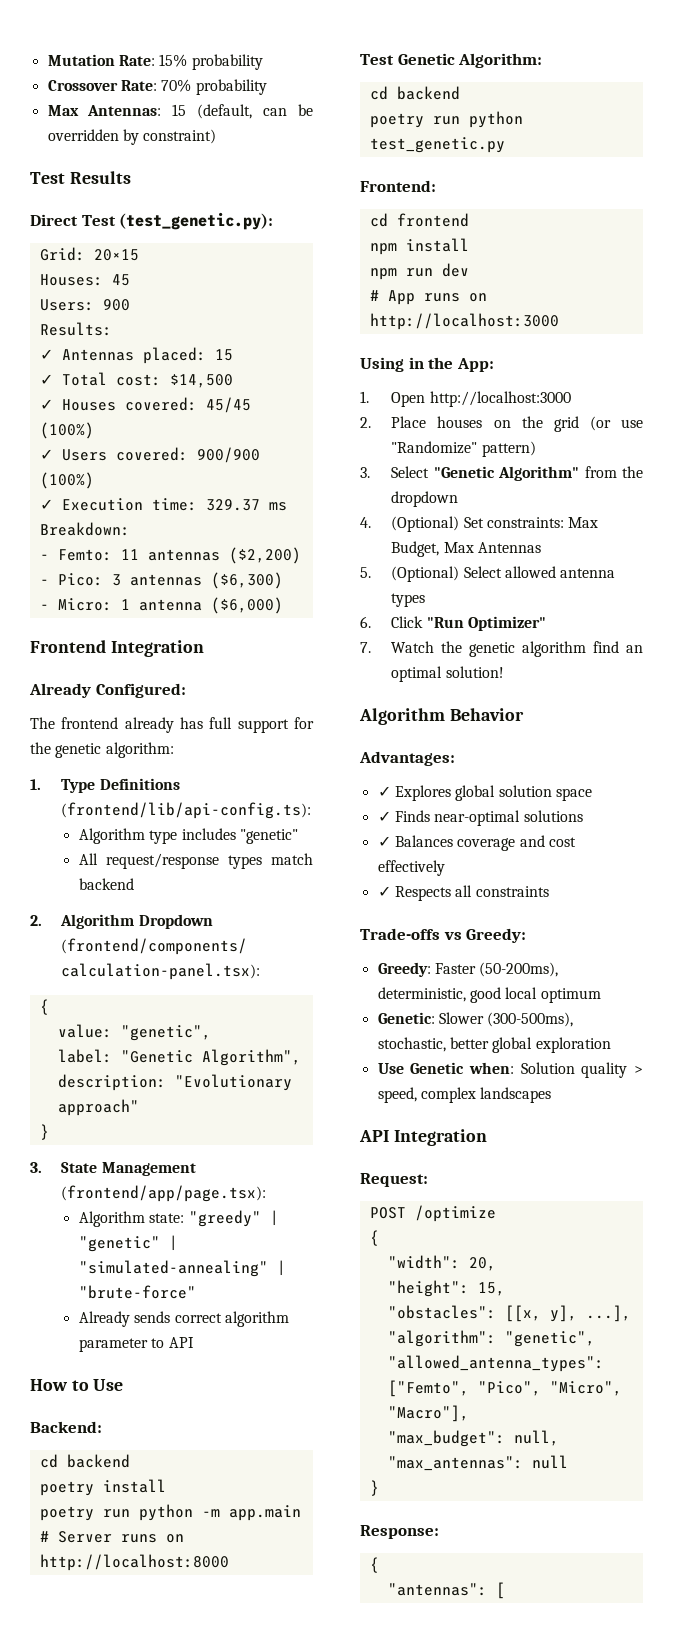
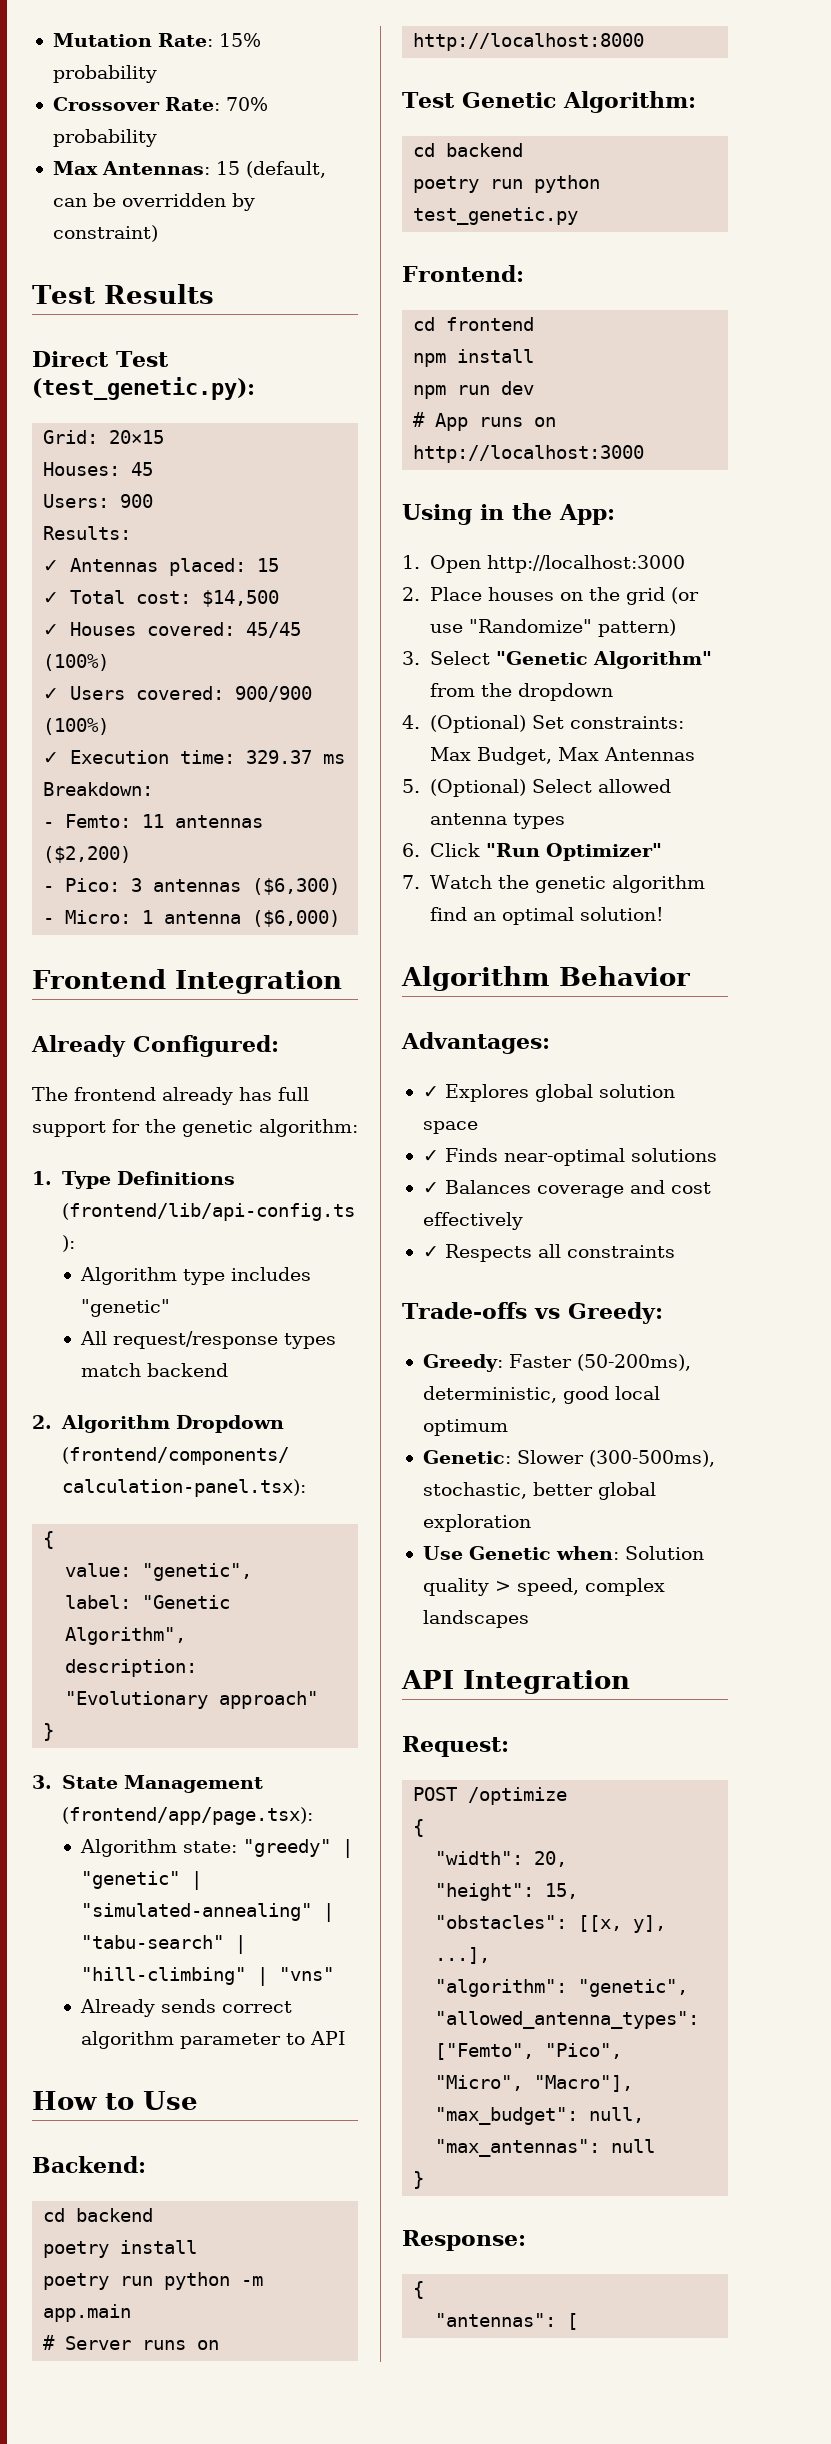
[78,1285,196,1299] "brute-force" -> [80,1935,246,1954] [80,1967,334,1986] "tabu-search" | "hill-climbing" | "vns"

